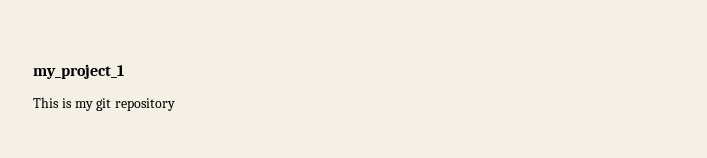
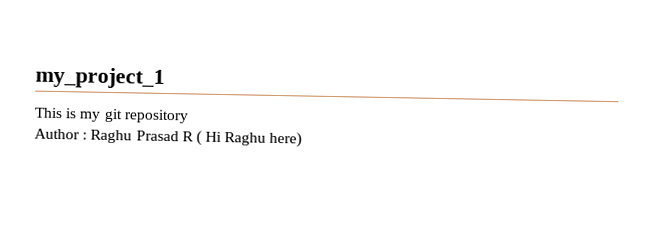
(176, 104) none -> [34,128,303,148] // Author : Raghu Prasad R ( Hi Raghu here)

